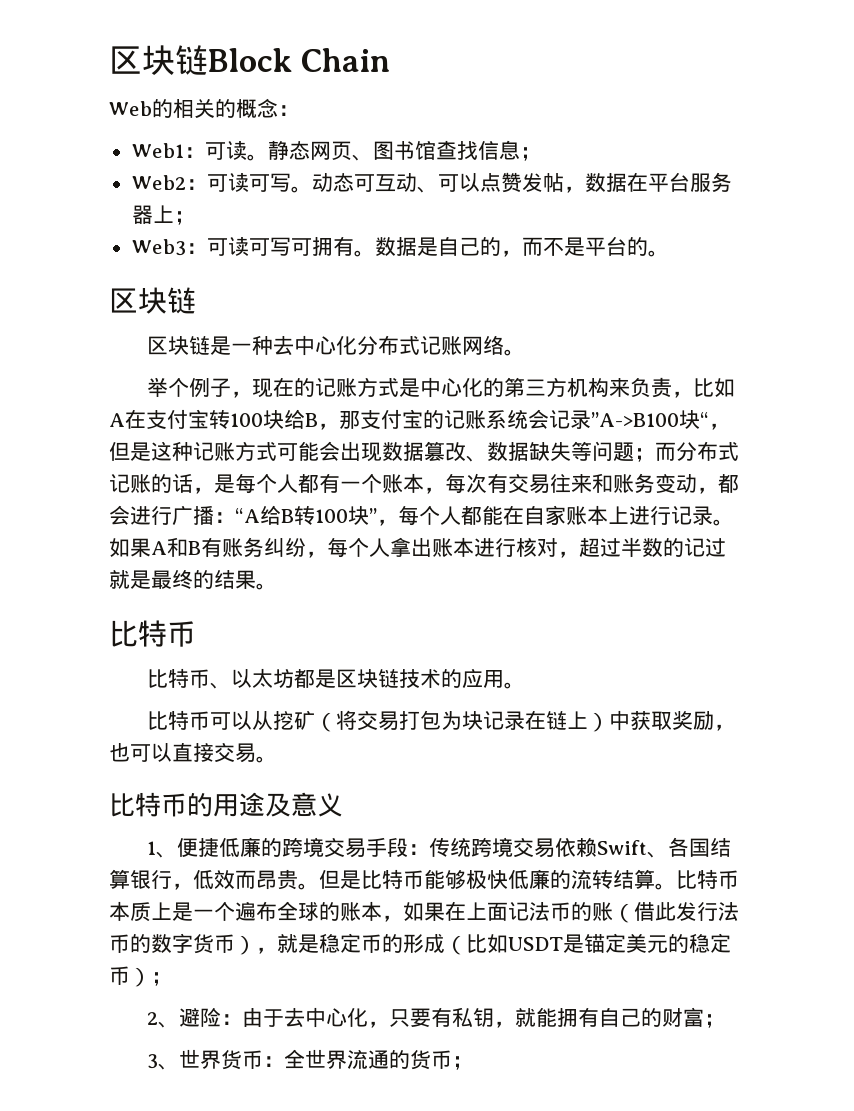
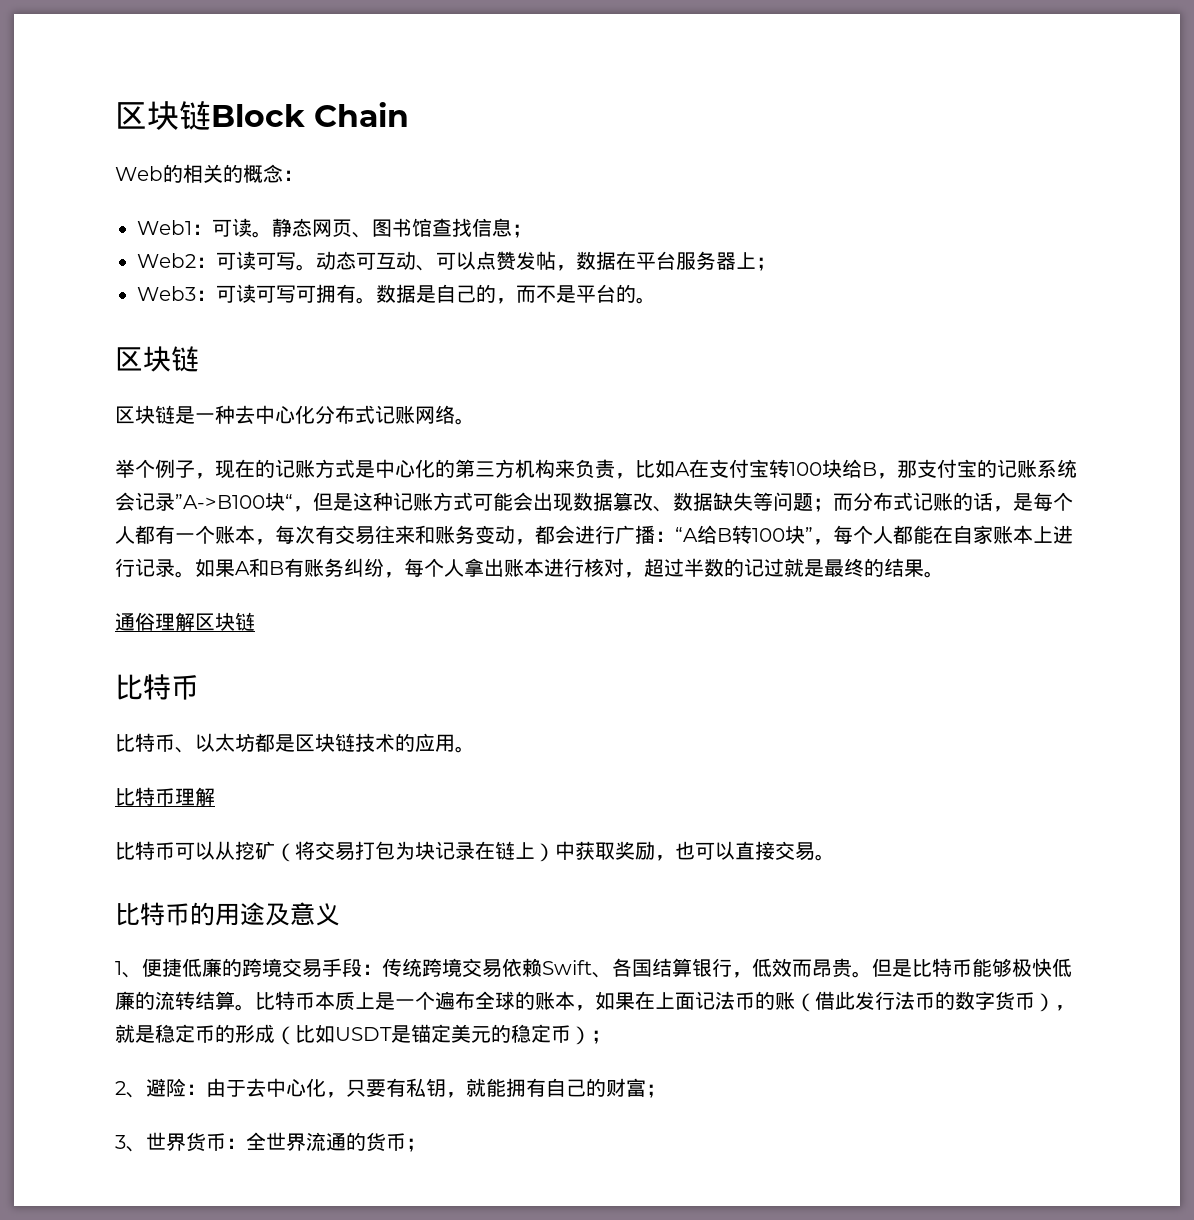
(277, 586) none -> [115,612,255,631] // 通俗理解区块链
(525, 685) none -> [115,787,215,806] // 比特币理解

